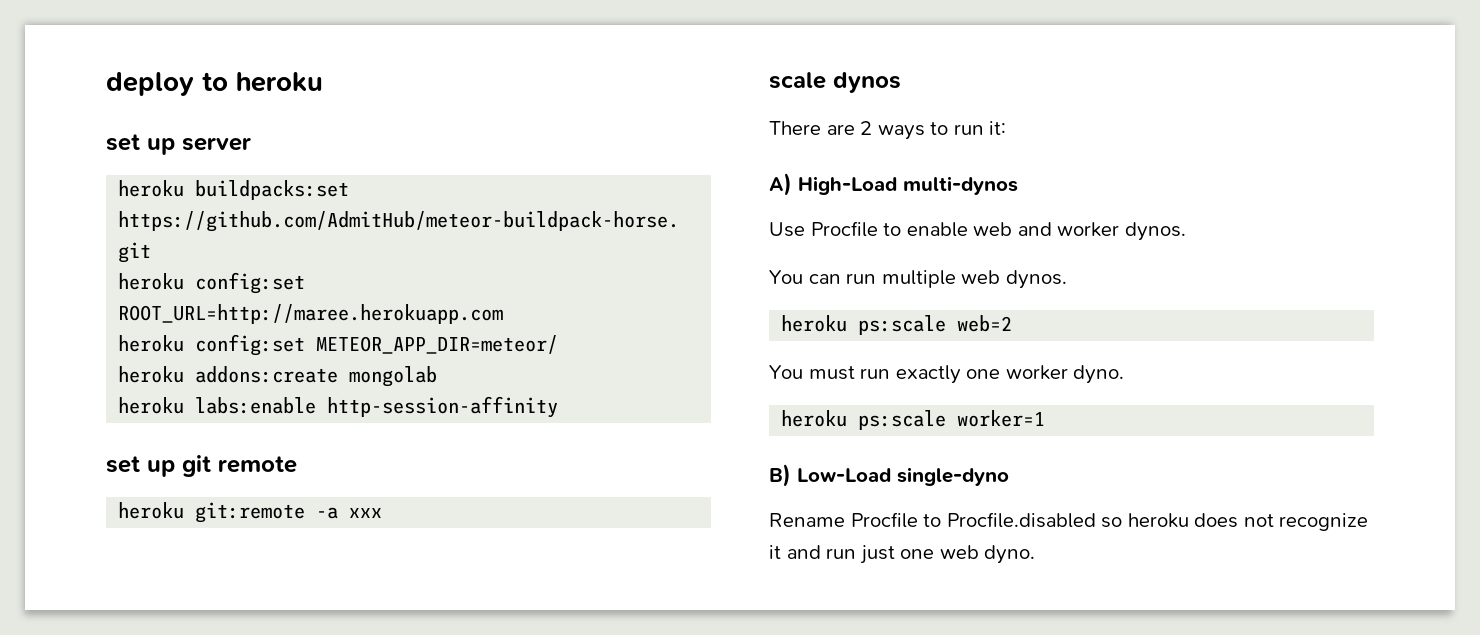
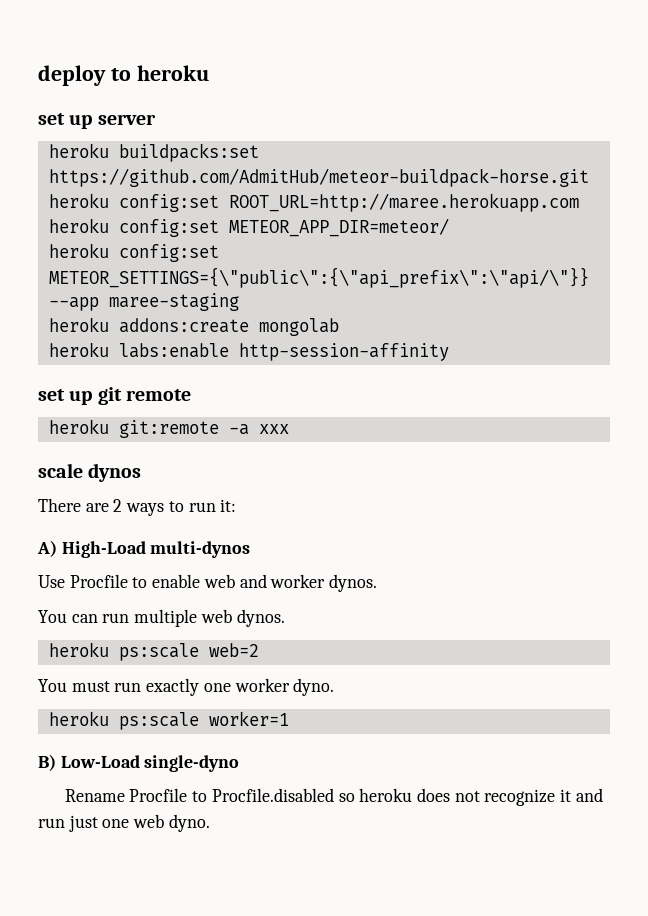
(559, 344) none -> [48,243,219,262] [48,267,589,288] [48,293,239,311] // heroku config:set METEOR_SETTINGS={\"public\":{\"api_prefix\":\"api/\"}} --app maree-staging

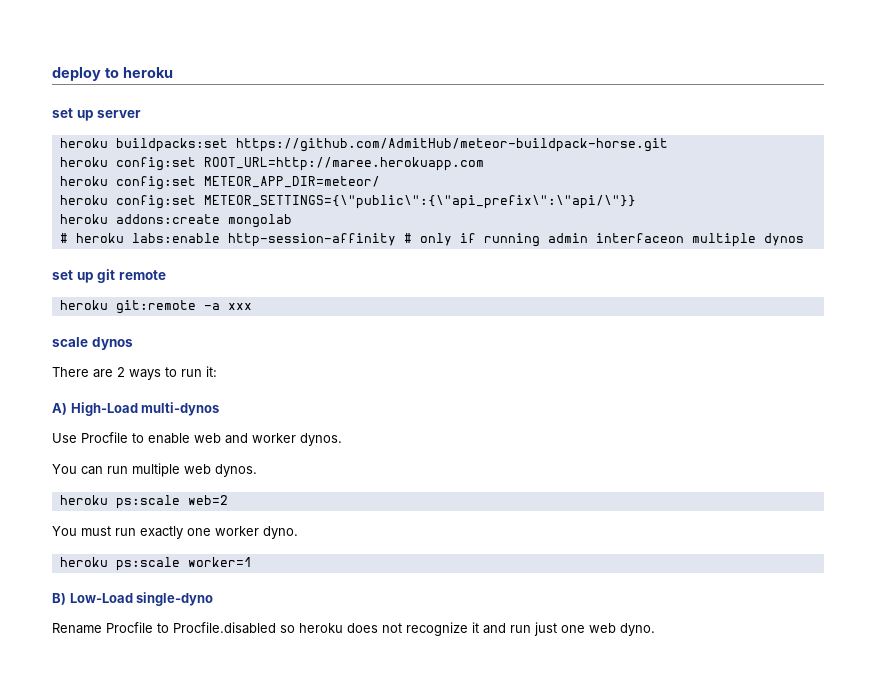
[48,293,239,311] --app maree-staging -> (636, 202) none
(339, 327) none -> [59,233,68,243] #
(449, 352) none -> [403,233,804,247] # only if running admin interfaceon multiple dynos

